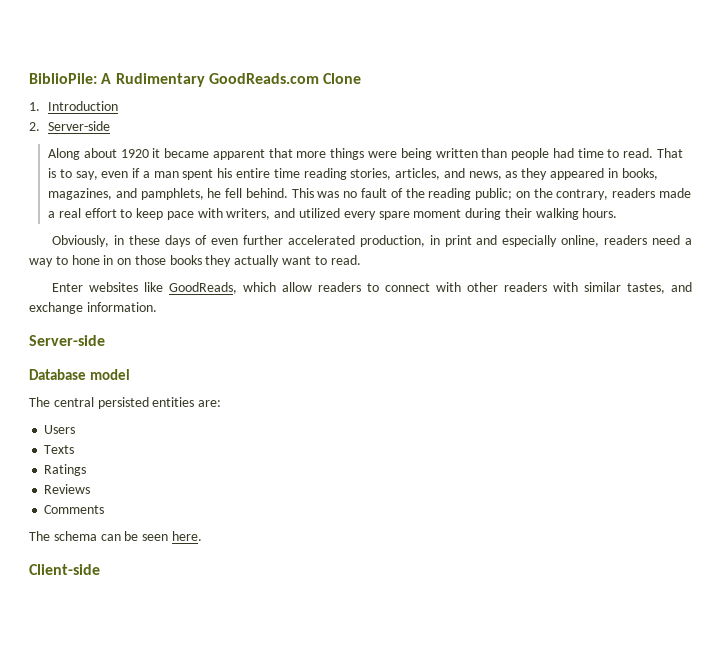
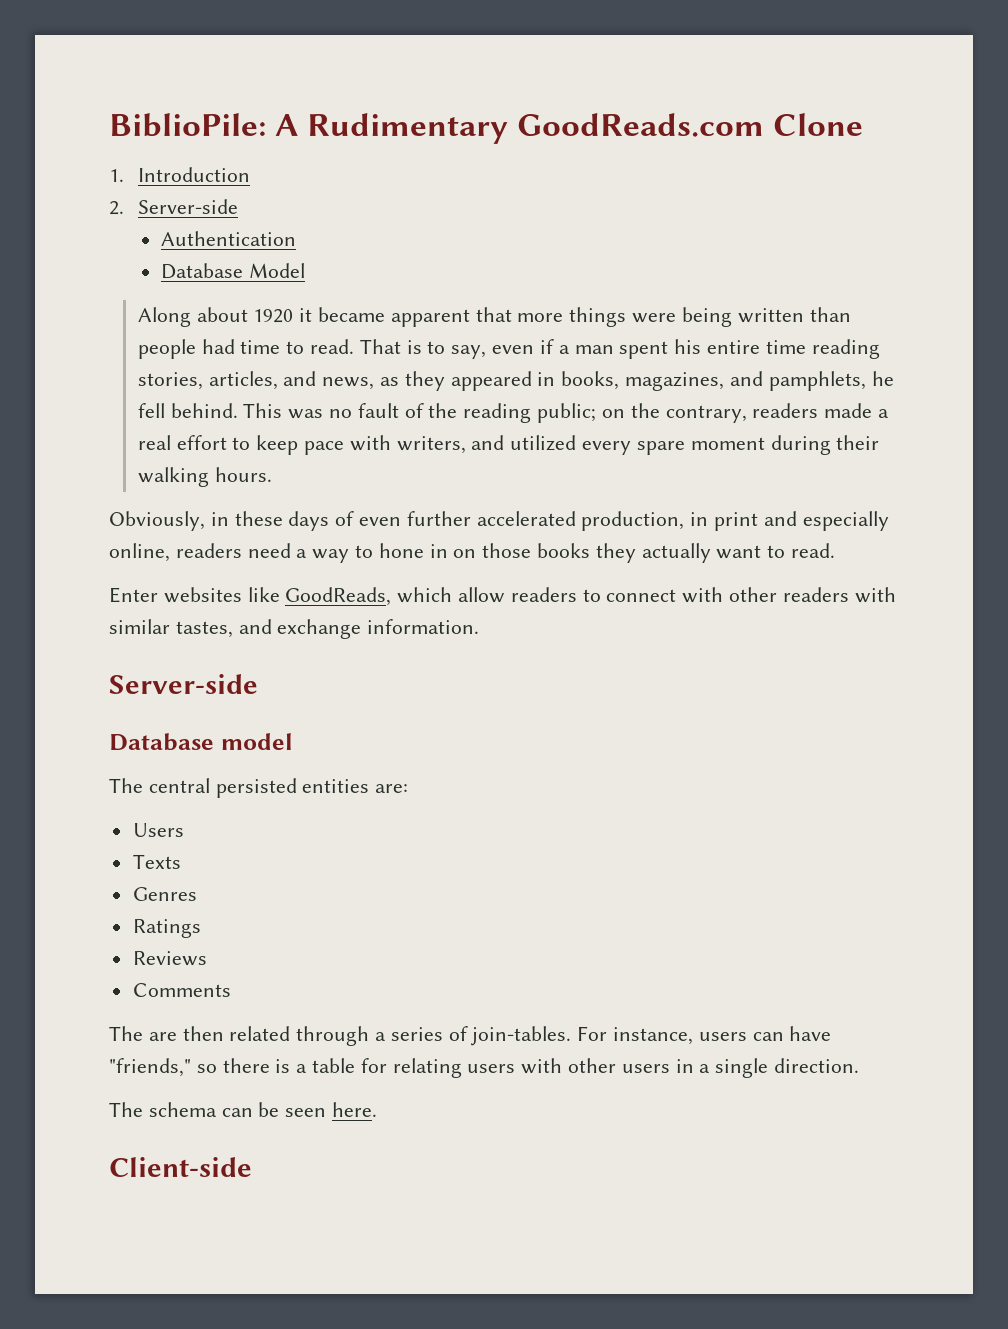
(110, 126) none -> [161,231,297,246] [161,263,306,279] // Authentication // Database Model
(75, 449) none -> [132,887,197,901] // Genres
(105, 509) none -> [109,1026,832,1046] [109,1058,860,1078] // The are then related through a series of join-tables. For instance, users can have "friends," so there is a table for relating users with other users in a single direction.

